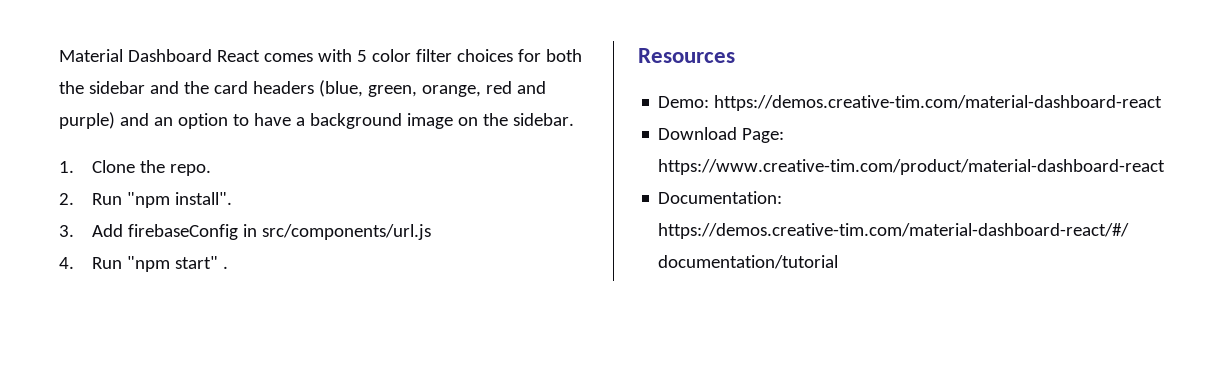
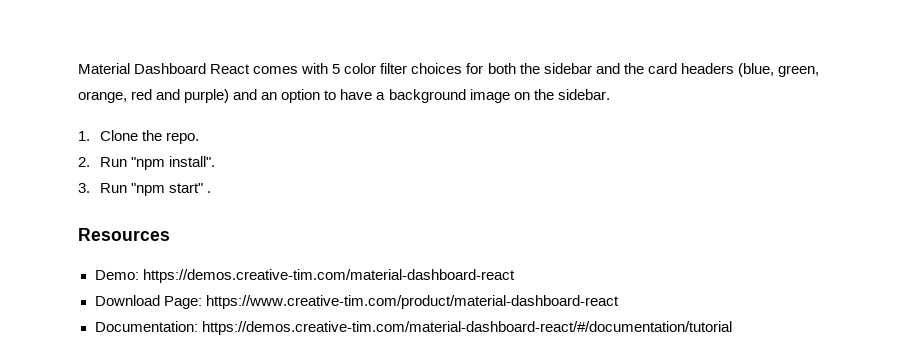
[91,224,431,240] [59,257,74,269] Add firebaseConfig in src/components/url.js // 4. -> (90, 188) none

